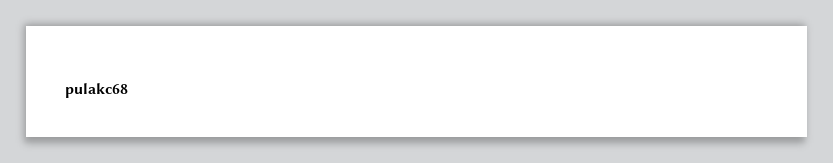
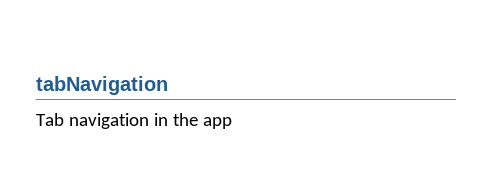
[65,83,128,98] pulakc68 -> [36,76,168,95] [36,113,232,129] tabNavigation // Tab navigation in the app

